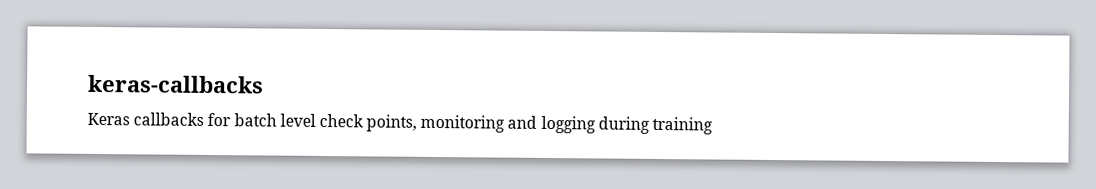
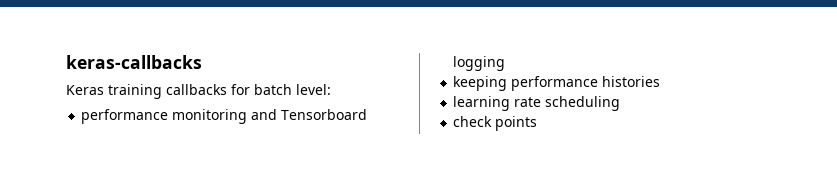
(130, 119) none -> [108,84,162,99] training
[279,113,418,132] level check points, -> [296,84,331,95] [81,109,169,124] level: // performance
(538, 122) none -> [281,109,368,120] Tensorboard
[597,116,714,135] during training -> [453,76,661,91] [453,96,621,111] [453,116,538,131] // keeping performance histories // learning rate scheduling // check points

